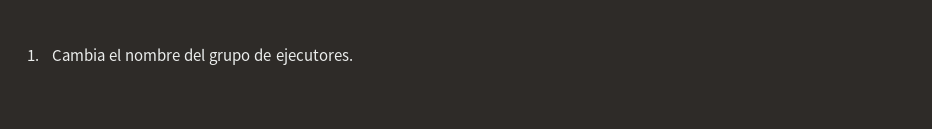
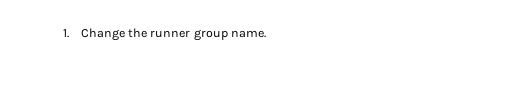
[52,48,353,65] Cambia el nombre del grupo de ejecutores. -> [80,28,267,41] Change the runner group name.

